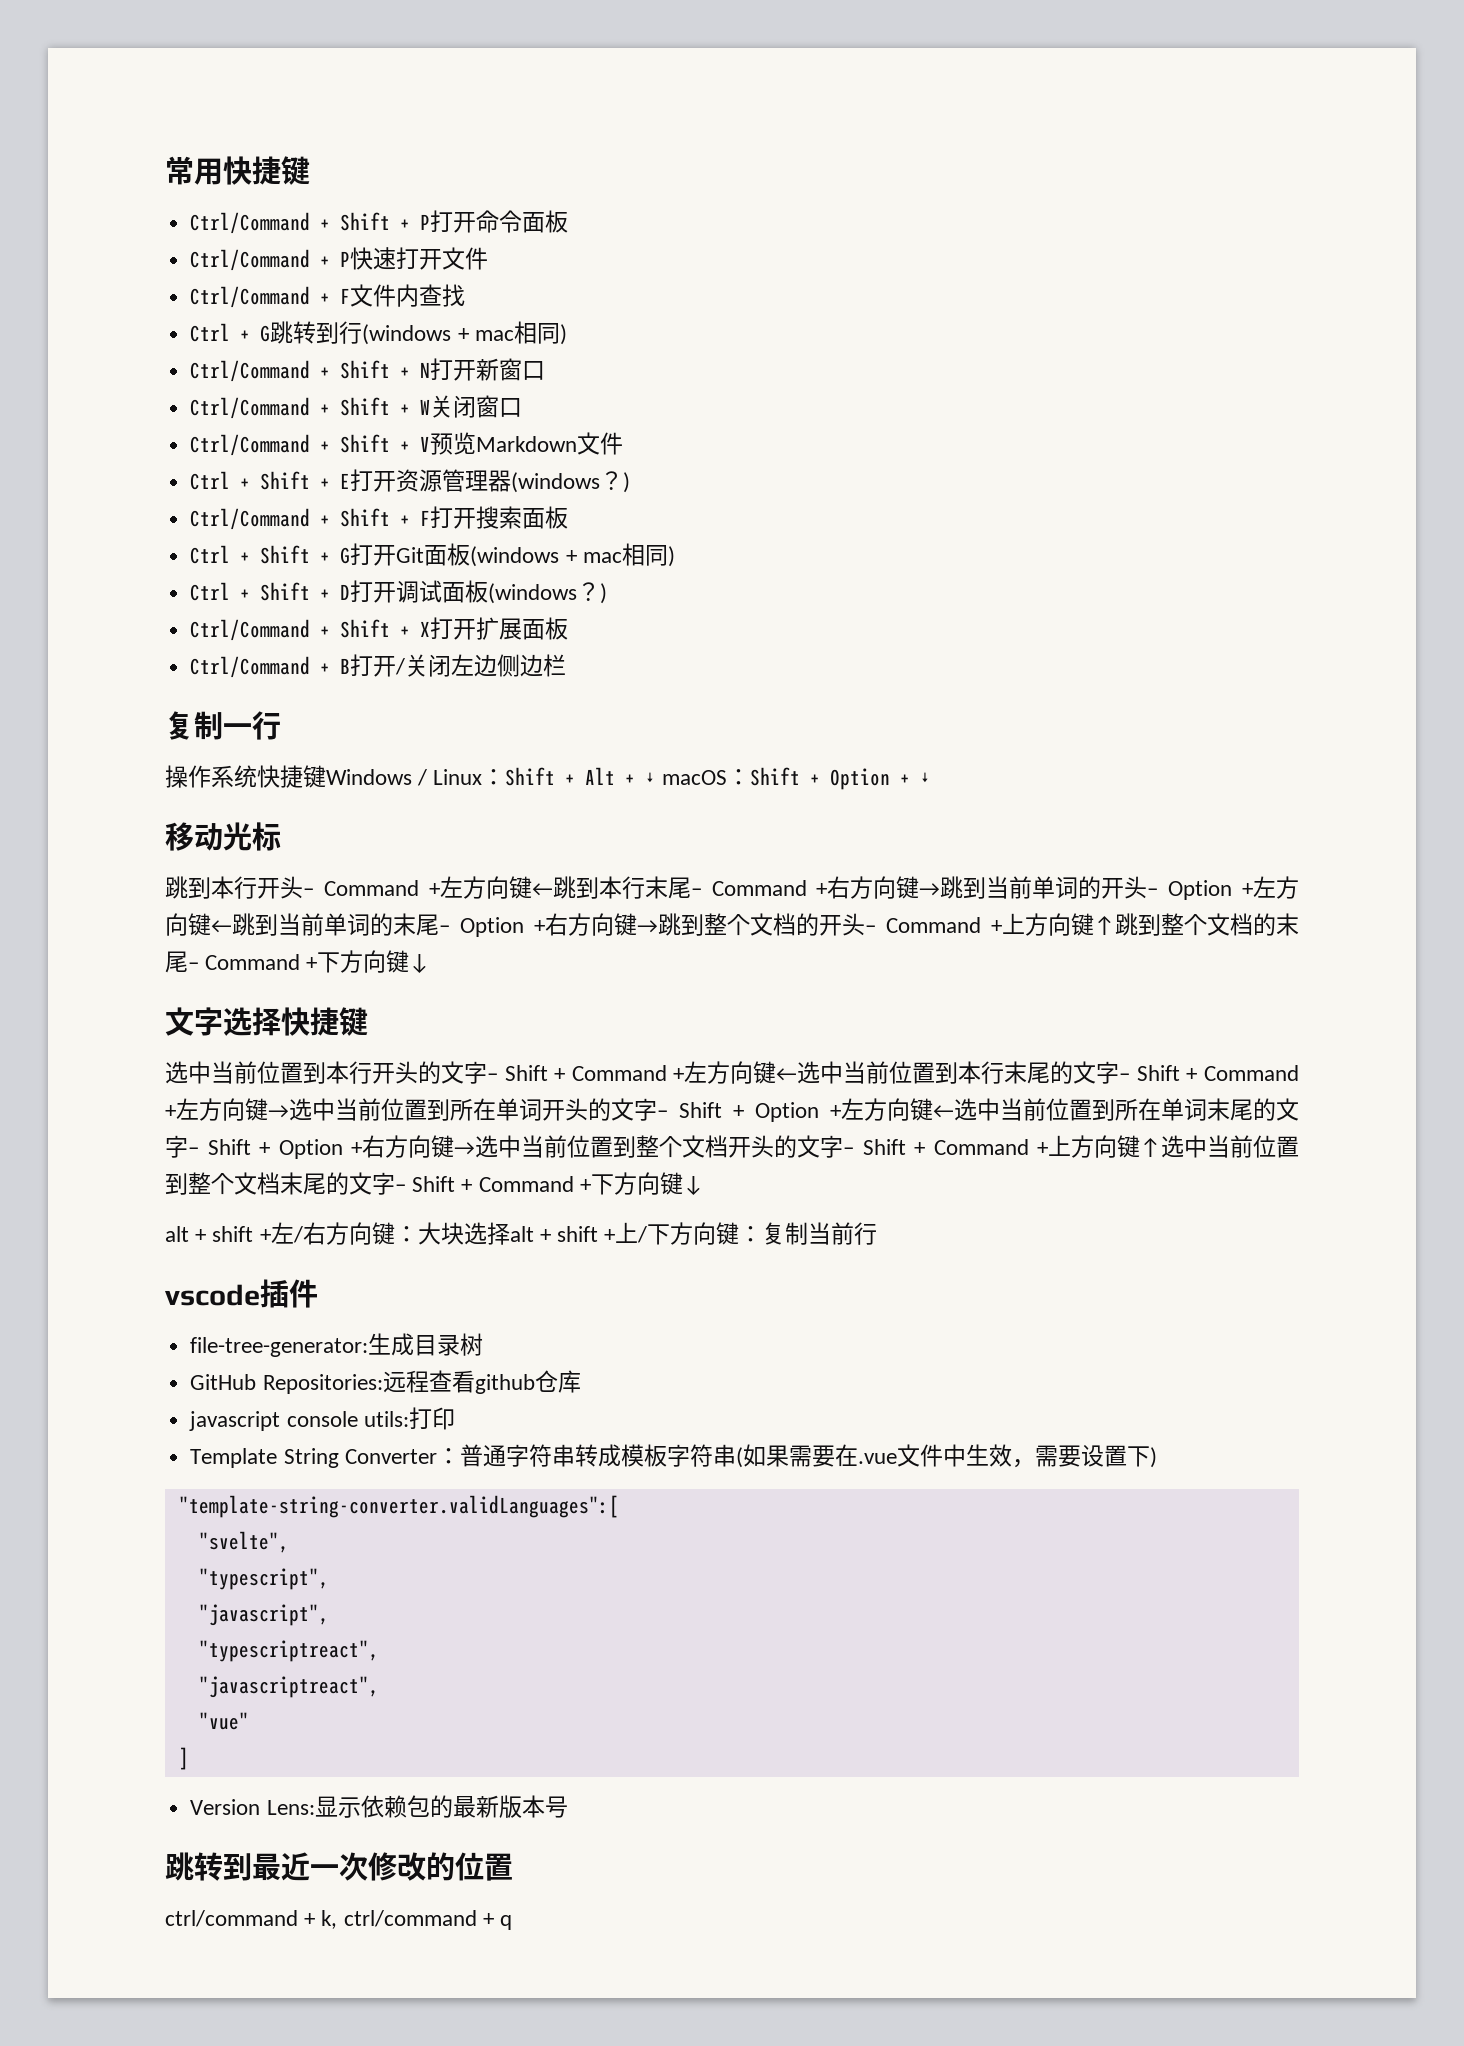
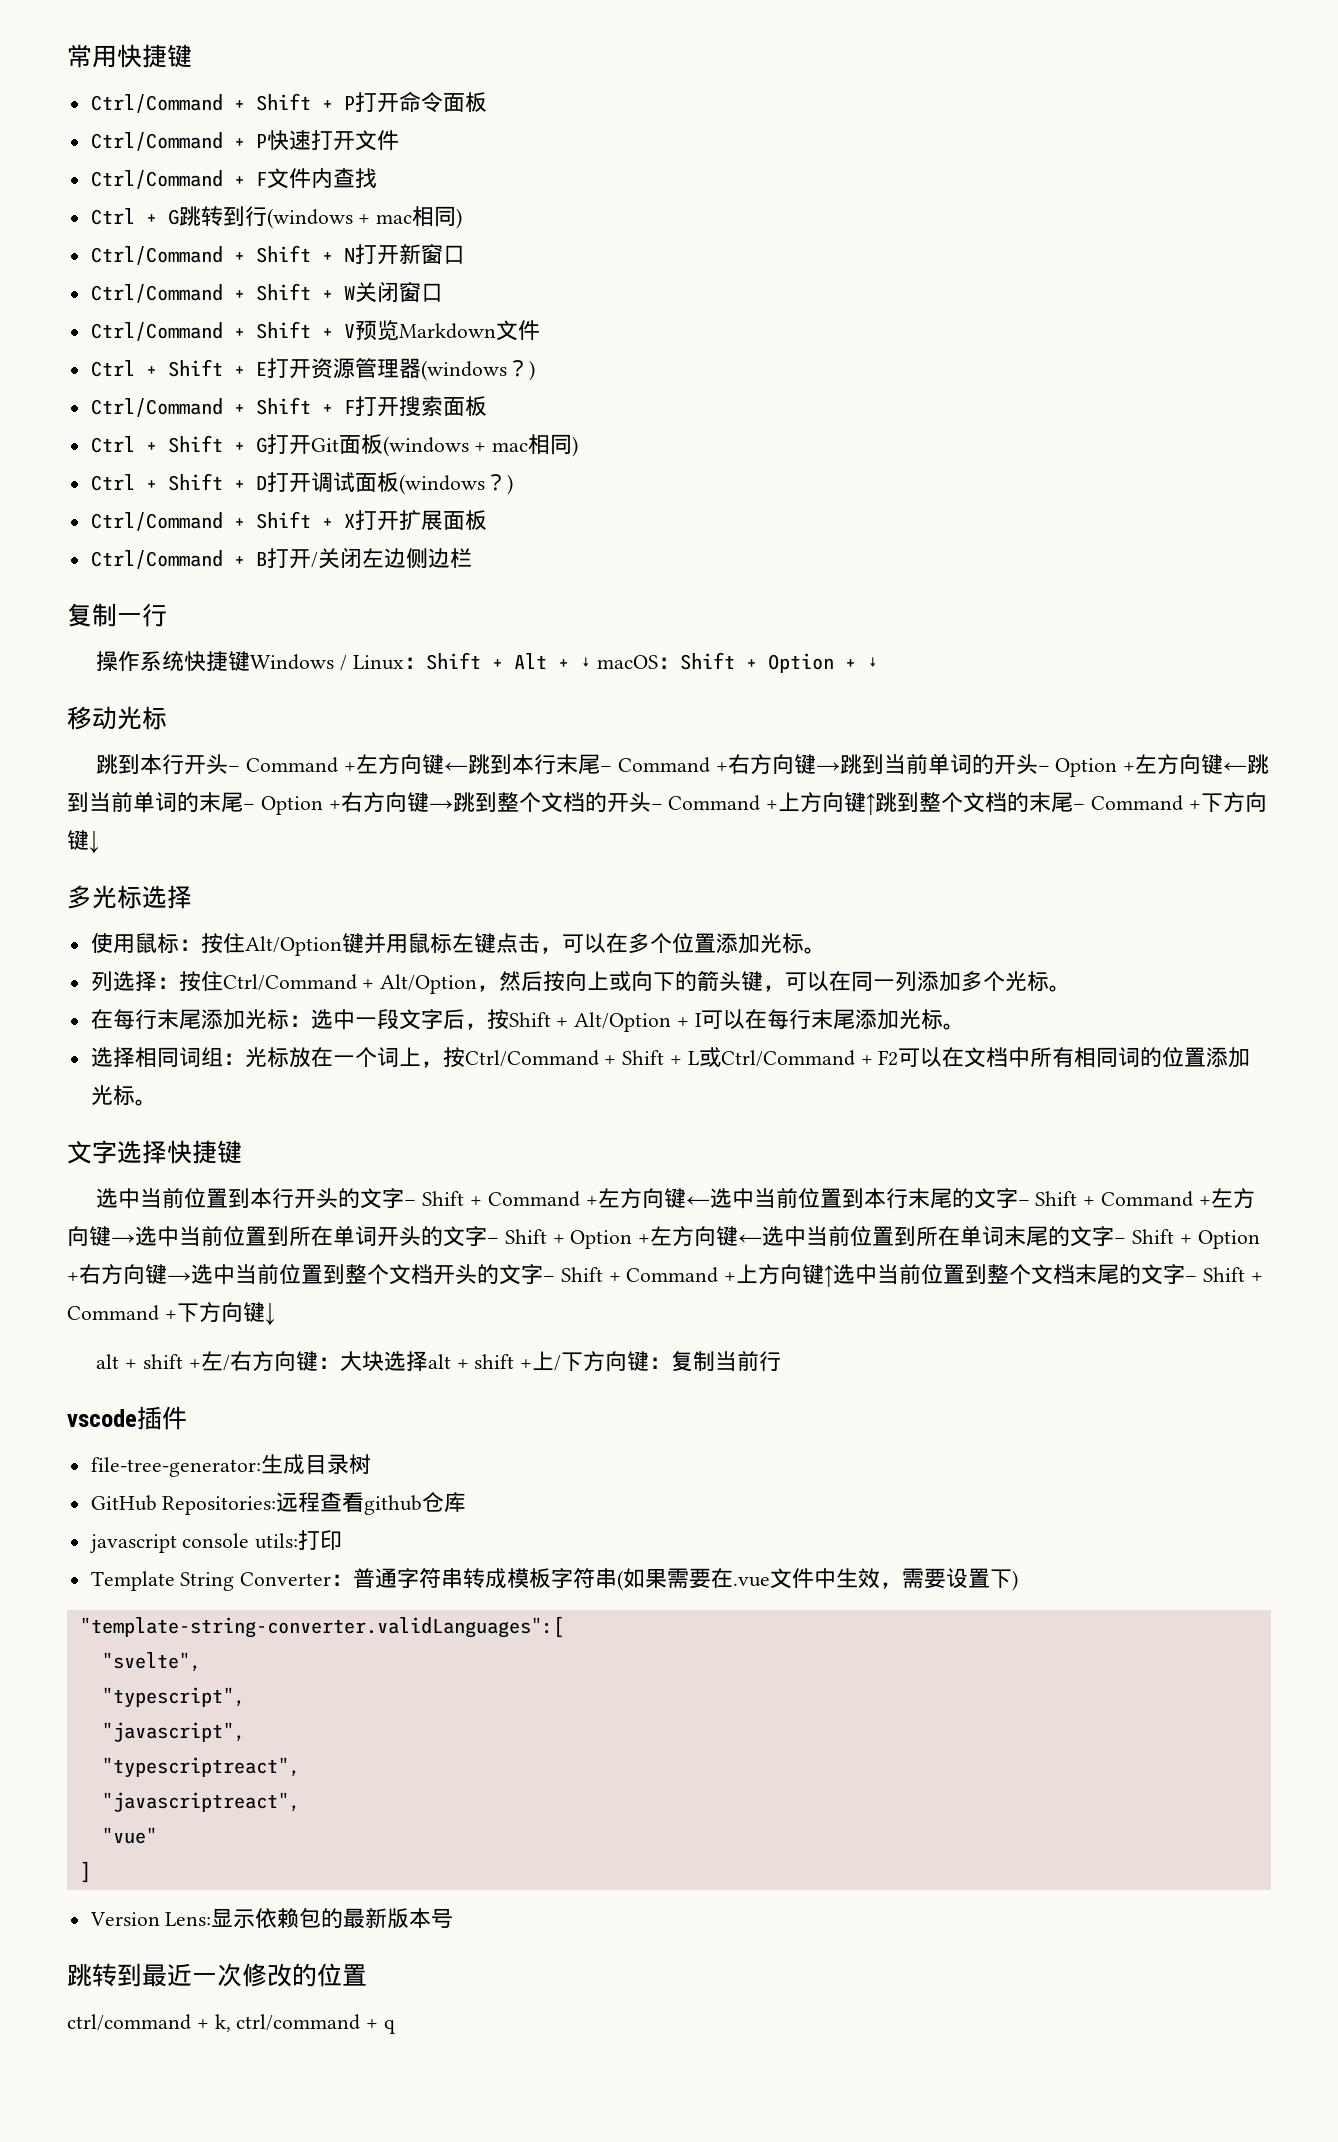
(431, 963) none -> [67,885,192,909] [90,933,826,956] [90,971,1072,994] [90,1009,965,1032] [90,1047,1251,1068] [90,1085,157,1106] // 多光标选择 // 使用鼠标：按住Alt/Option键并用鼠标左键点击，可以在多个位置添加光标。 // 列选择：按住Ctrl/Command + Alt/Option，然后按向上或向下的箭头键，可以在同一列添加多个光标。 // 在每行末尾添加光标：选中一段文字后，按Shift + Alt/Option + I可以在每行末尾添加光标。 // 选择相同词组：光标放在一个词上，按Ctrl/Command + Shift + L或Ctrl/Command + F2可以在文档中所有相同词的位置添加光标。

